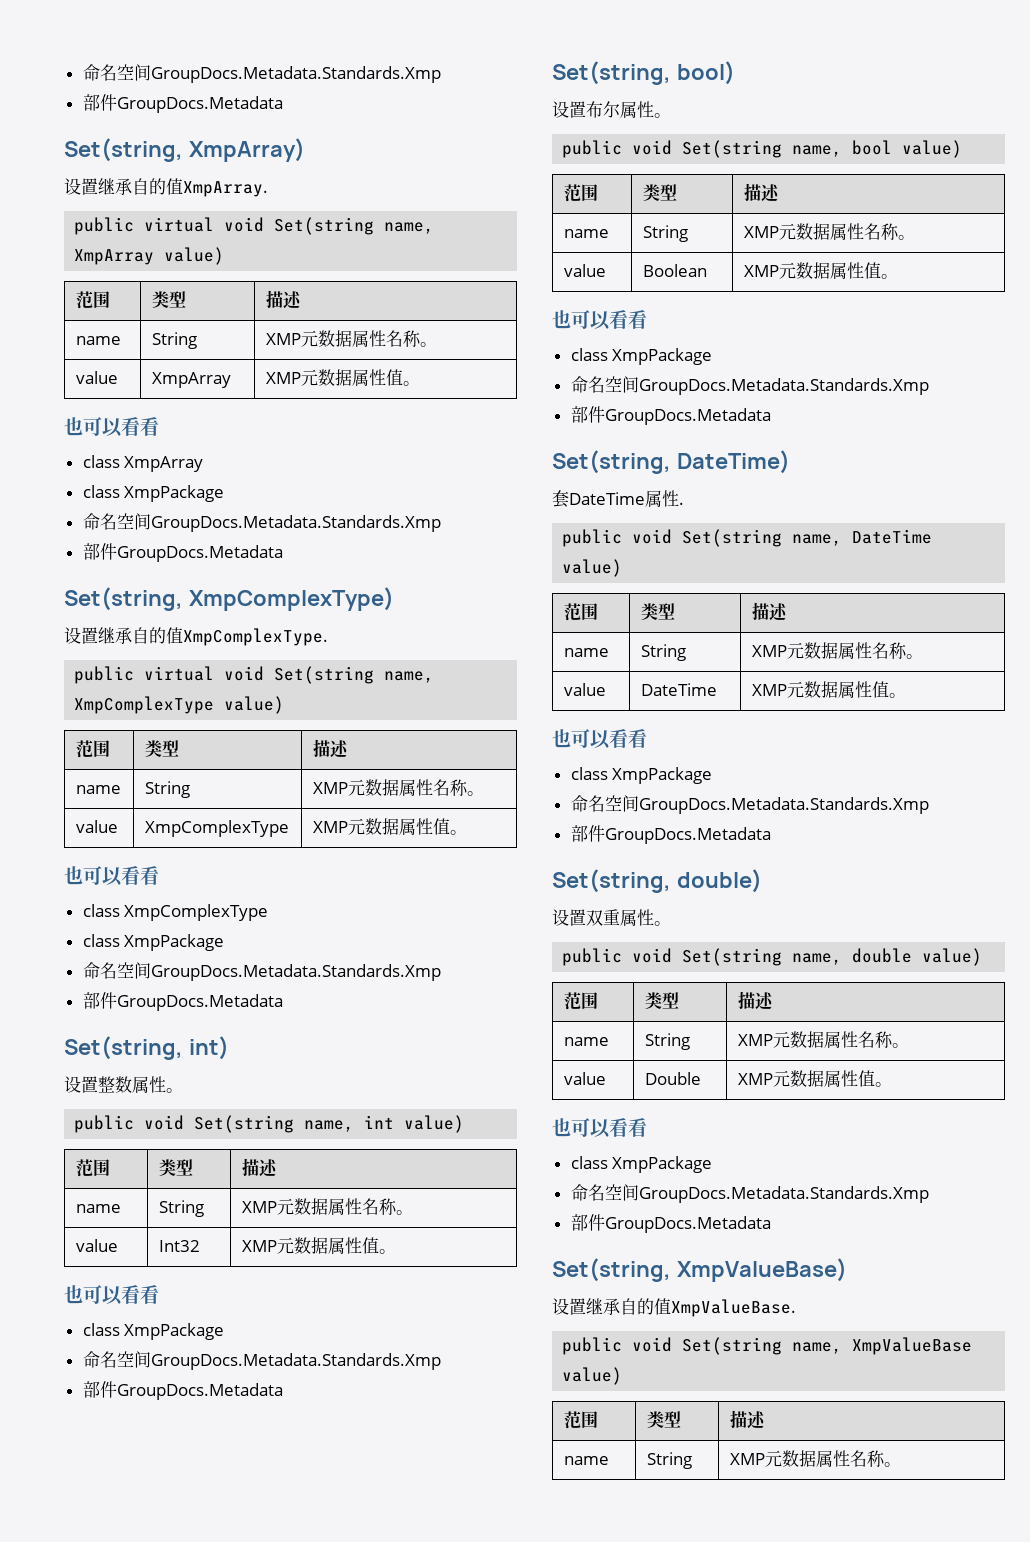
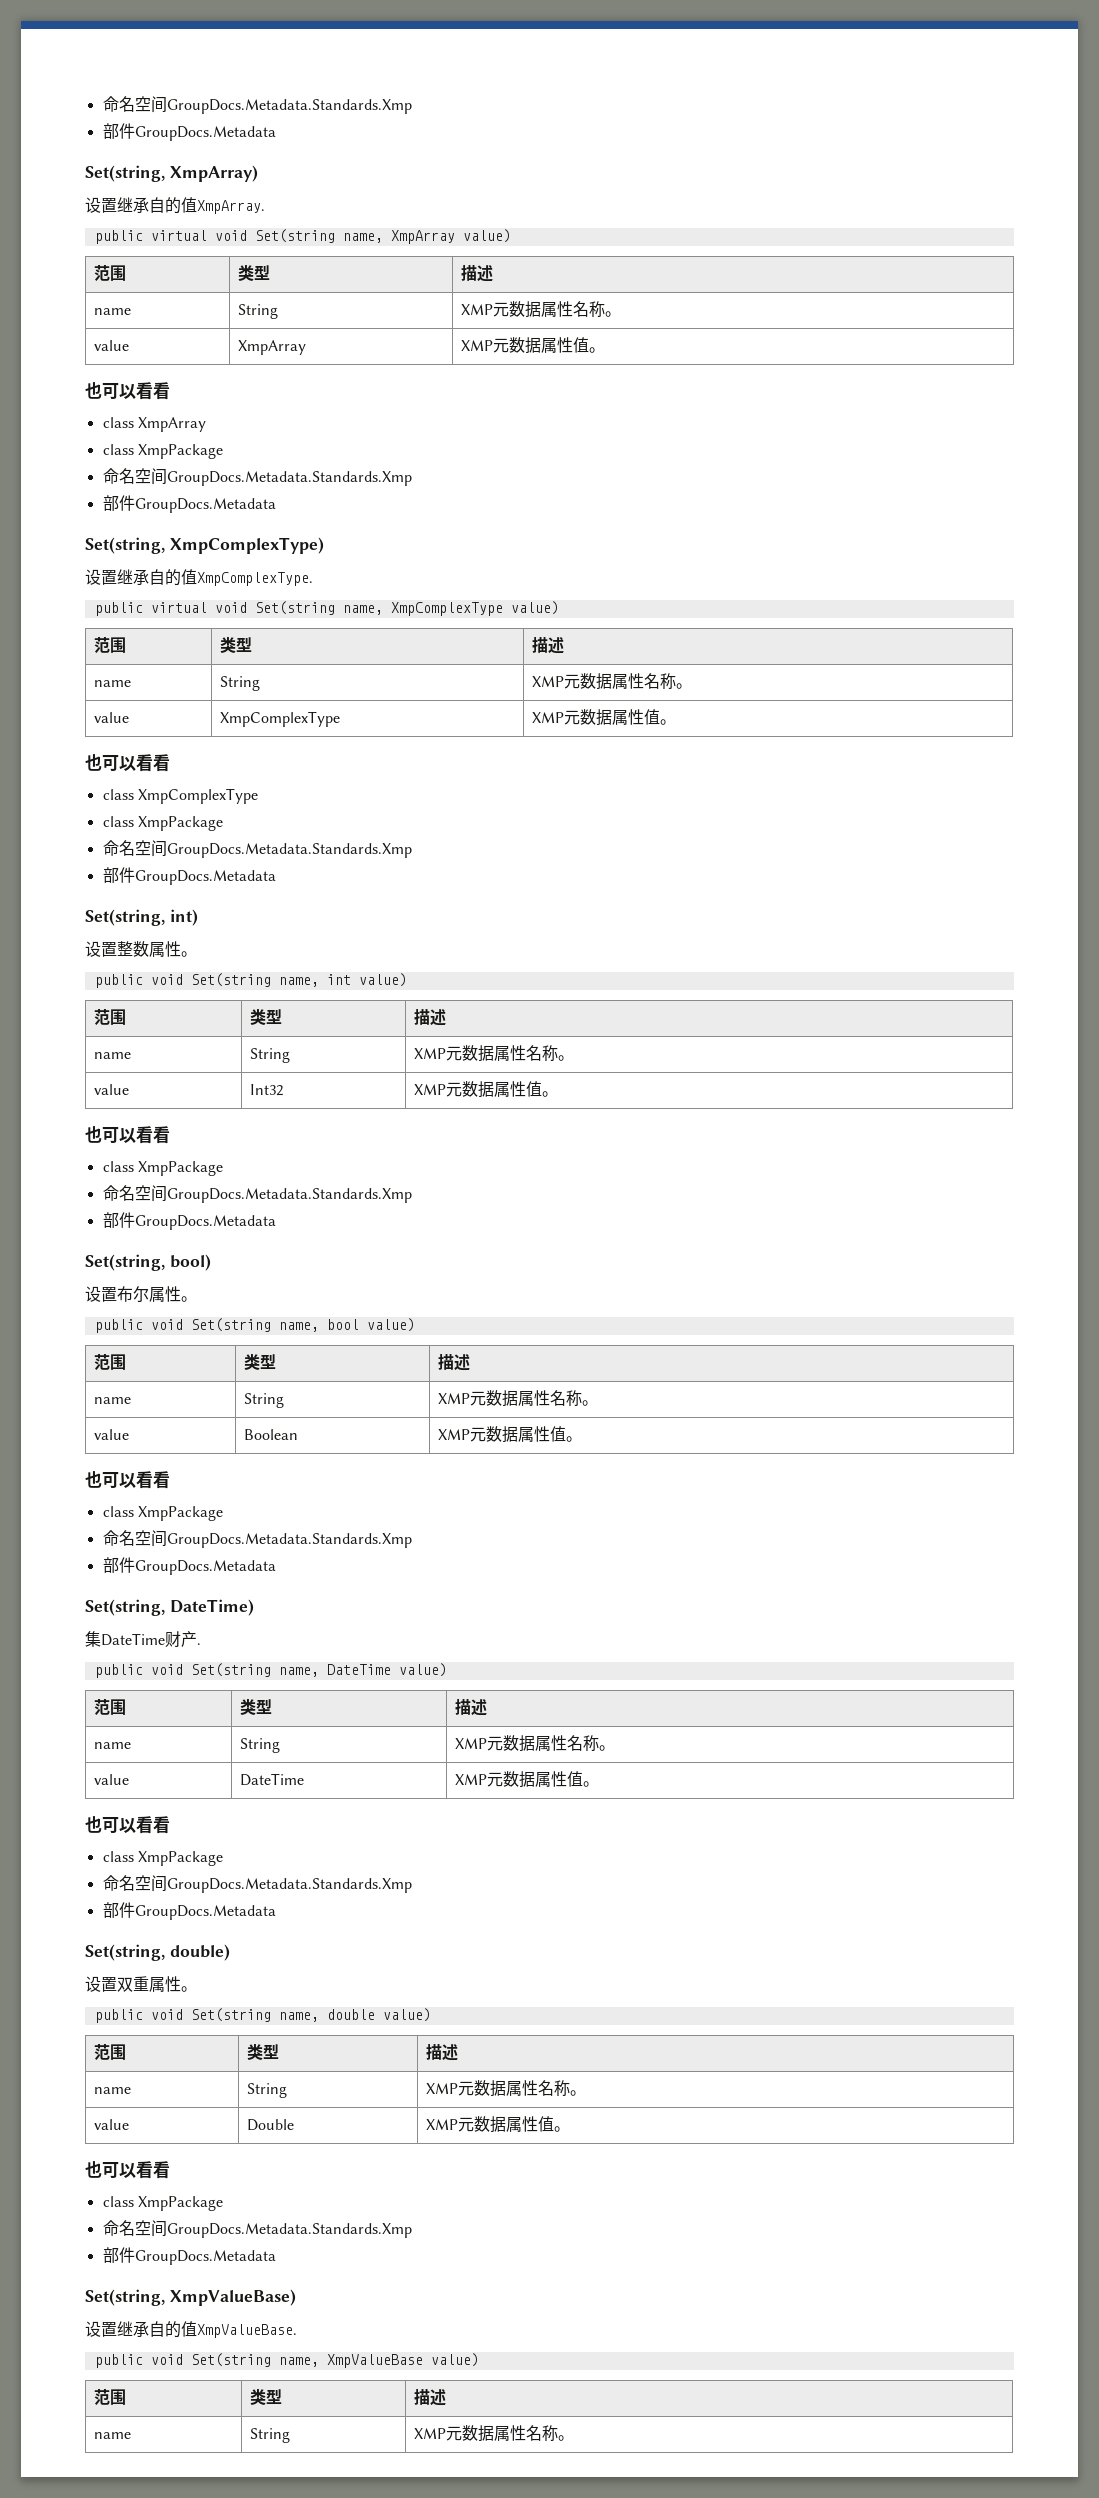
[552,490,679,508] 套DateTime属性 -> [85,1631,197,1648] 集DateTime财产

